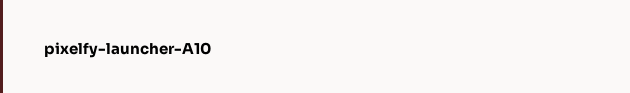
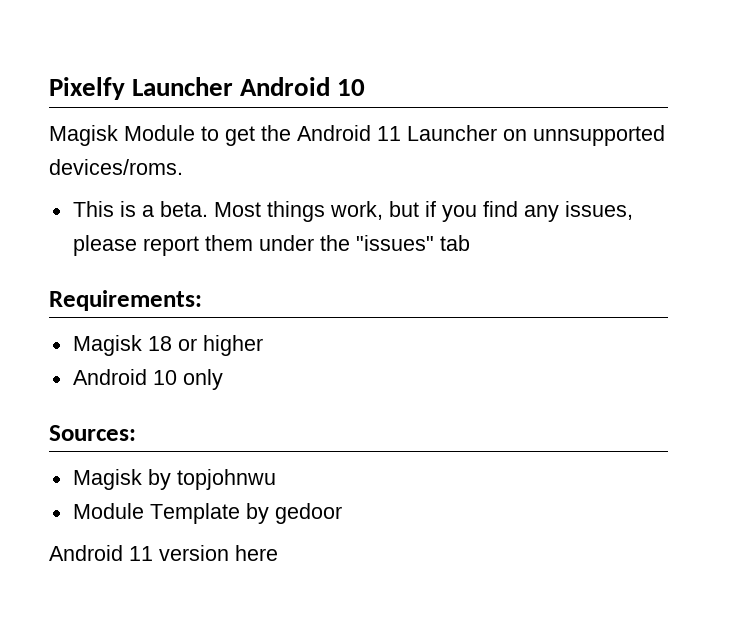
[44,42,211,58] pixelfy-launcher-A10 -> [49,77,366,100] [49,125,665,146] [49,159,183,175] [72,201,633,222] [72,235,470,256] [49,290,202,311] [72,335,263,356] [72,369,223,390] [49,425,136,441] [72,469,276,490] [72,503,342,524] [49,545,278,561] Pixelfy Launcher Android 10 // Magisk Module to get the Android 11 Launcher on unnsupported devices/roms. // This is a beta. Most things work, but if you find any issues, please report them under the "issues" tab // Requirements: // Magisk 18 or higher // Android 10 only // Sources: // Magisk by topjohnwu // Module Template by gedoor // Android 11 version here

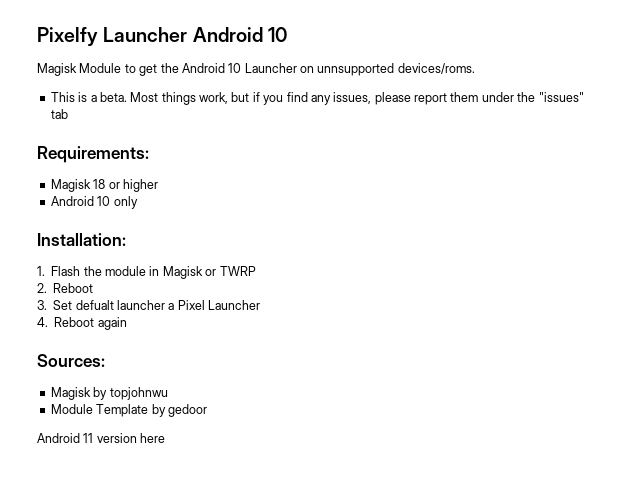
[377,126,401,141] 11 -> [228,63,242,73] 10
(223, 379) none -> [37,233,126,246] [37,266,256,279] [37,283,94,293] [37,300,261,310] [37,317,127,330] // Installation: // 1. Flash the module in Magisk or TWRP // 2. Reboot // 3. Set defualt launcher a Pixel Launcher // 4. Reboot again

